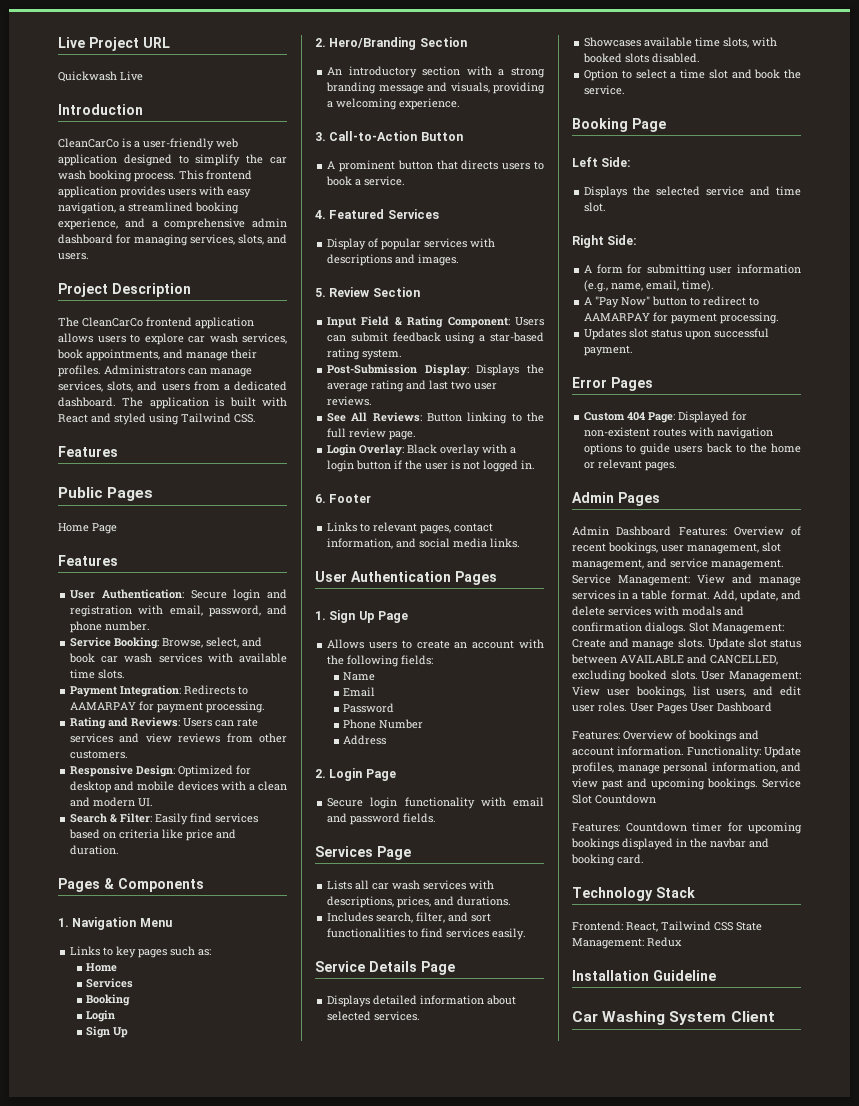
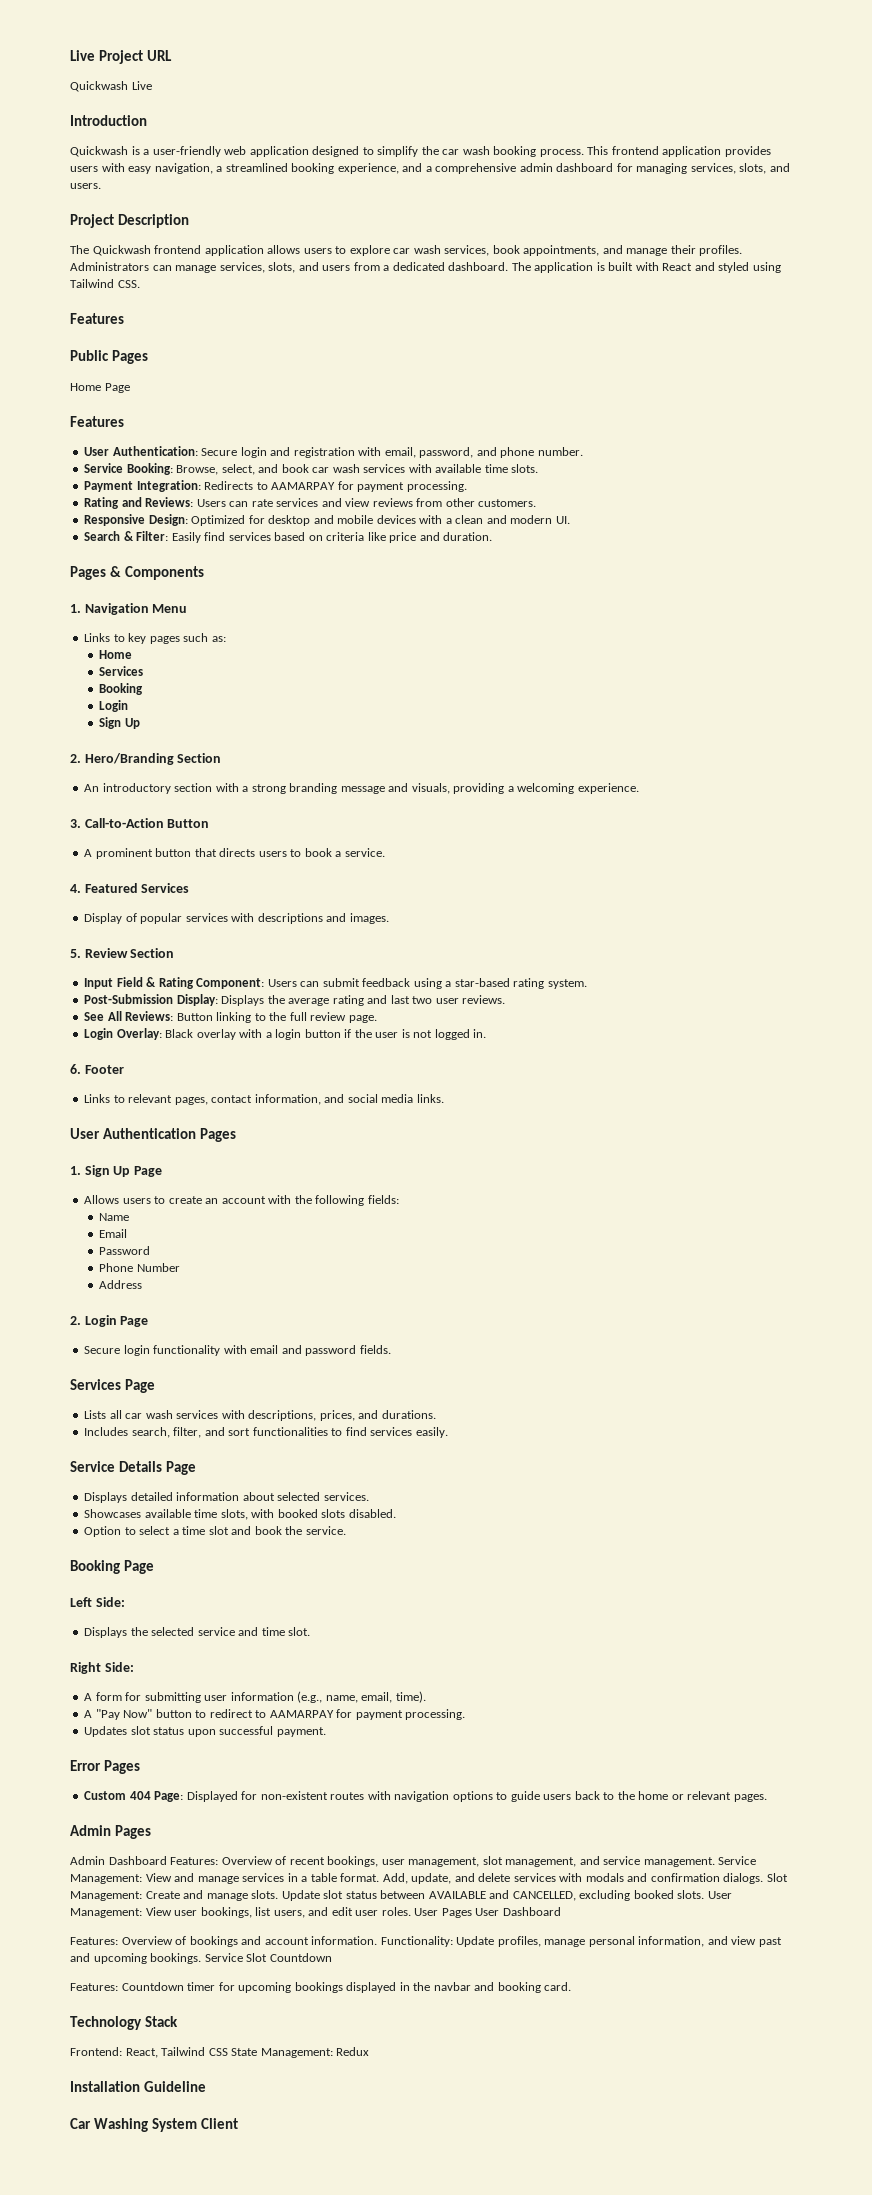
[58,138,119,148] CleanCarCo -> [70,146,128,157] Quickwash
[82,317,143,327] CleanCarCo -> [92,245,151,256] Quickwash

